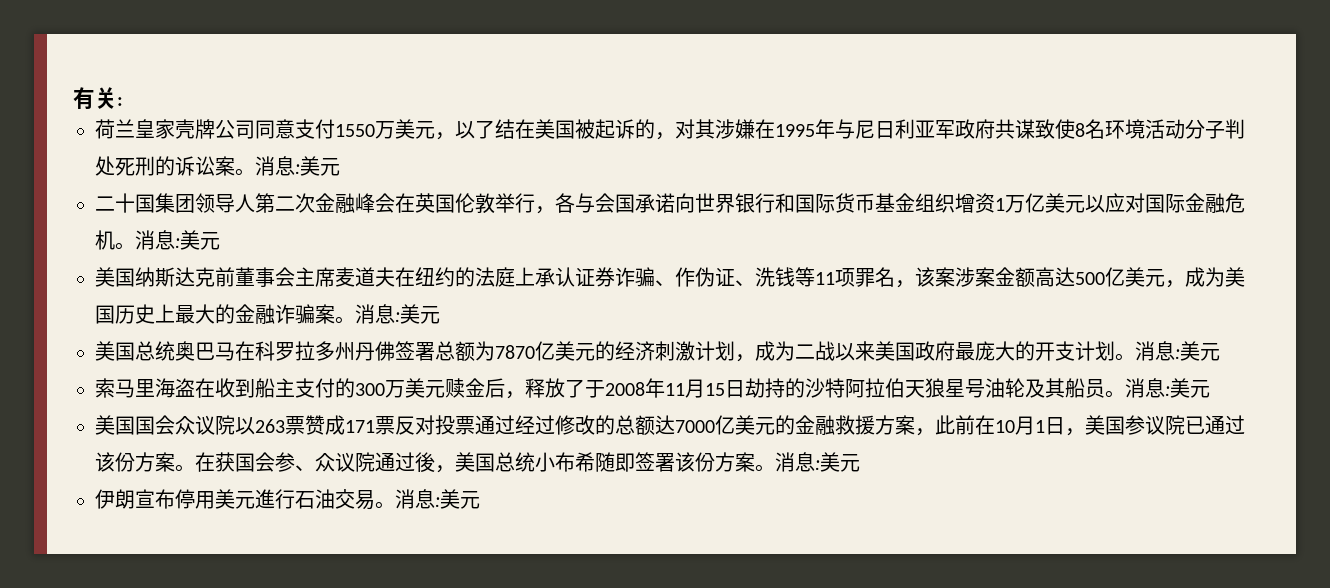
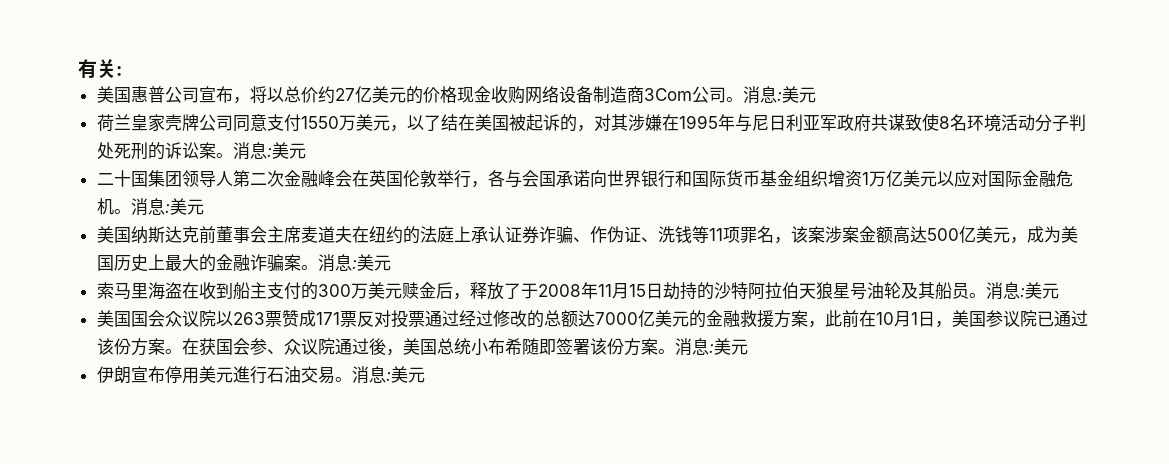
(122, 101) none -> [96,86,816,104] // 美国惠普公司宣布，将以总价约27亿美元的价格现金收购网络设备制造商3Com公司。消息:美元
[95,341,1220,362] // 美国总统奥巴马在科罗拉多州丹佛签署总额为7870亿美元的经济刺激计划，成为二战以来美国政府最庞大的开支计划。消息:美元 -> (391, 263) none

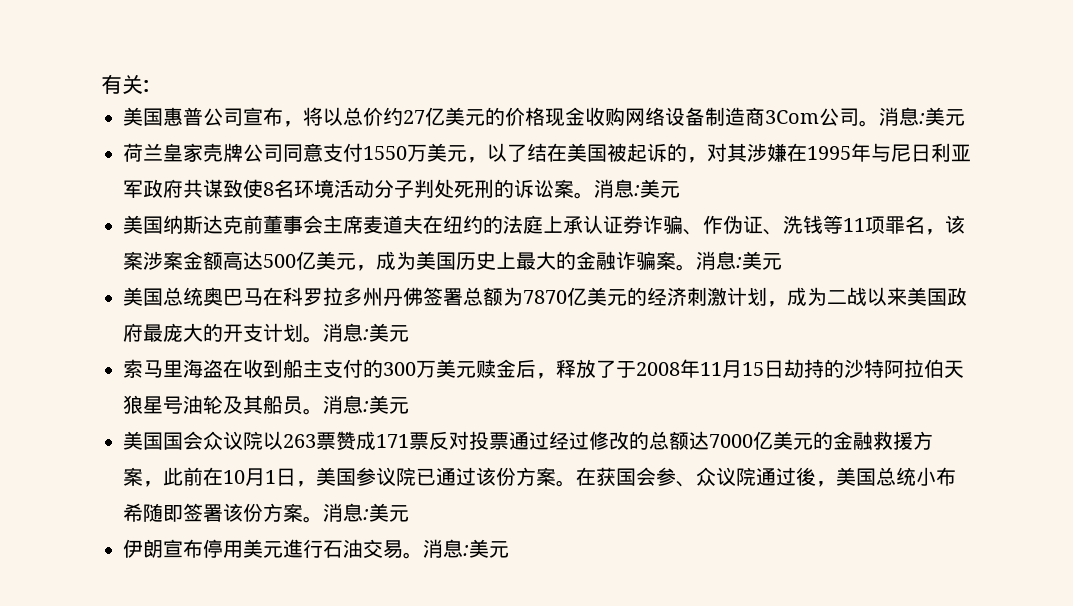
[96,170,1073,188] [96,198,204,216] // 二十国集团领导人第二次金融峰会在英国伦敦举行，各与会国承诺向世界银行和国际货币基金组织增资1万亿美元以应对国际金融危机。消息:美元 -> (680, 189) none
(391, 263) none -> [123,287,967,307] [123,323,409,343] // 美国总统奥巴马在科罗拉多州丹佛签署总额为7870亿美元的经济刺激计划，成为二战以来美国政府最庞大的开支计划。消息:美元

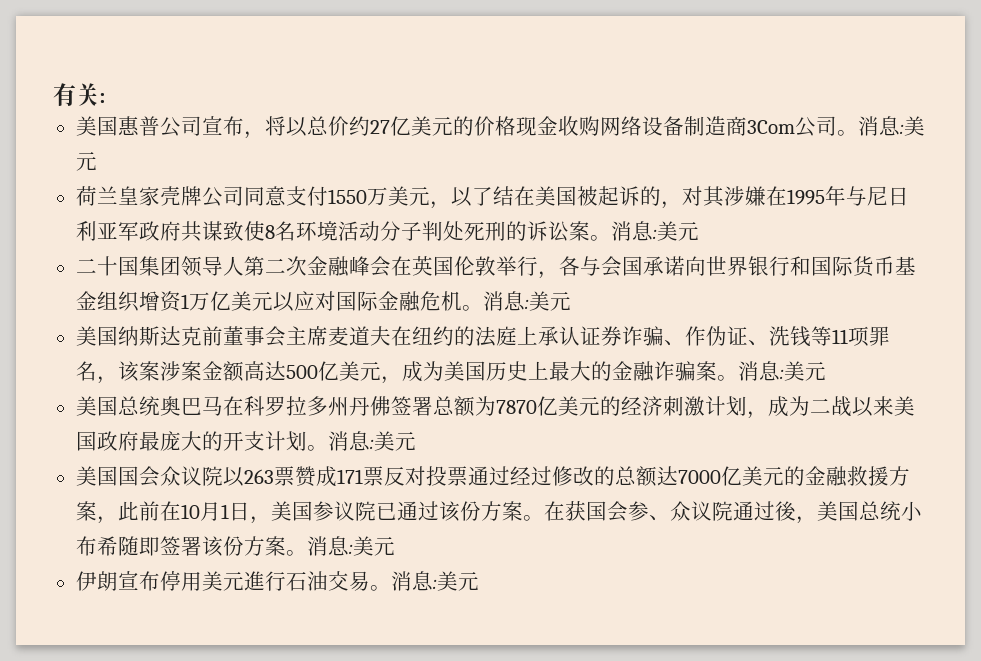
(680, 189) none -> [75,256,916,279] [75,291,571,312] // 二十国集团领导人第二次金融峰会在英国伦敦举行，各与会国承诺向世界银行和国际货币基金组织增资1万亿美元以应对国际金融危机。消息:美元
[123,359,964,379] [123,395,409,415] // 索马里海盗在收到船主支付的300万美元赎金后，释放了于2008年11月15日劫持的沙特阿拉伯天狼星号油轮及其船员。消息:美元 -> (416, 441) none

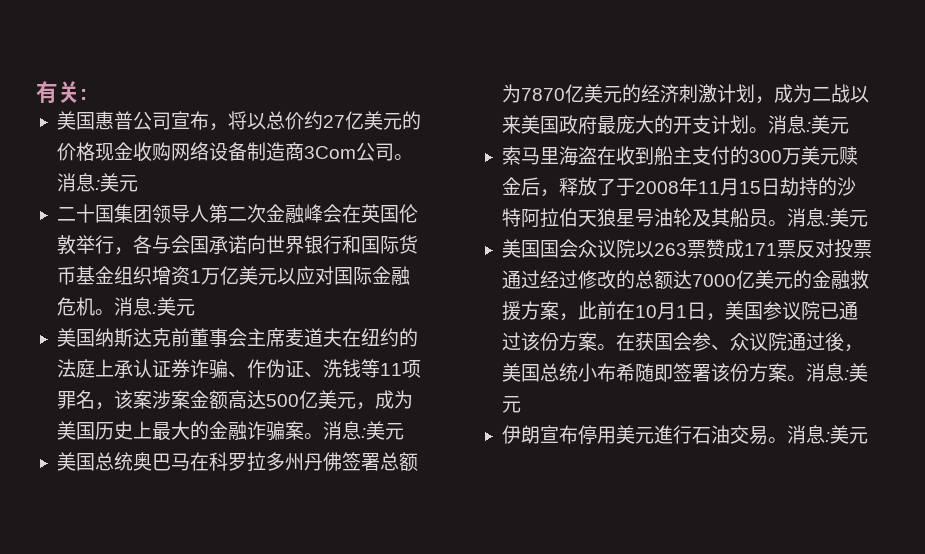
[75,186,909,209] [75,221,699,242] // 荷兰皇家壳牌公司同意支付1550万美元，以了结在美国被起诉的，对其涉嫌在1995年与尼日利亚军政府共谋致使8名环境活动分子判处死刑的诉讼案。消息:美元 -> (138, 183) none
(416, 441) none -> [501,146,858,166] [501,177,856,197] [501,208,868,228] // 索马里海盗在收到船主支付的300万美元赎金后，释放了于2008年11月15日劫持的沙特阿拉伯天狼星号油轮及其船员。消息:美元

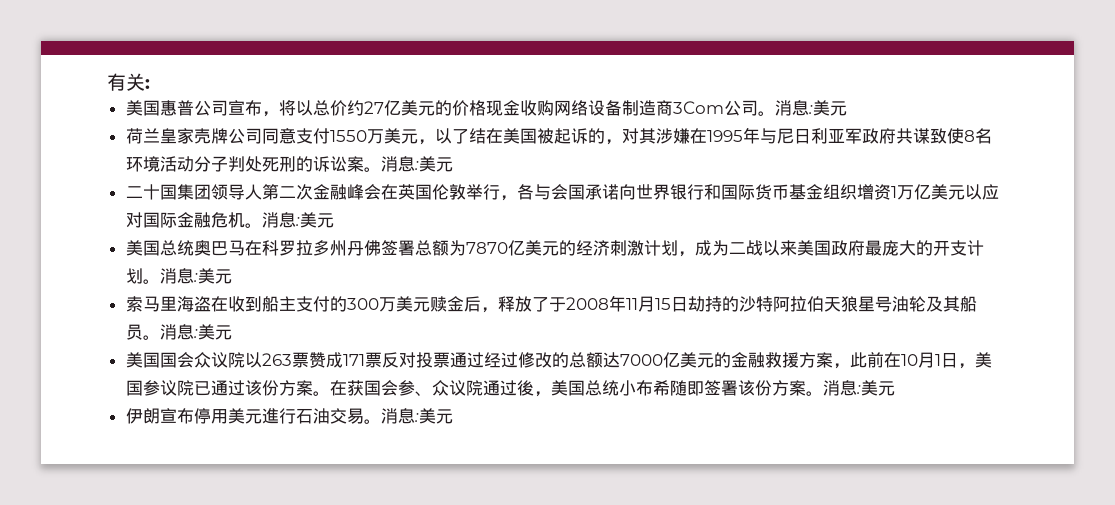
(138, 183) none -> [125,127,992,145] [125,156,453,172] // 荷兰皇家壳牌公司同意支付1550万美元，以了结在美国被起诉的，对其涉嫌在1995年与尼日利亚军政府共谋致使8名环境活动分子判处死刑的诉讼案。消息:美元
[56,328,418,347] [56,359,421,379] [56,390,413,410] [56,421,404,441] // 美国纳斯达克前董事会主席麦道夫在纽约的法庭上承认证券诈骗、作伪证、洗钱等11项罪名，该案涉案金额高达500亿美元，成为美国历史上最大的金融诈骗案。消息:美元 -> (334, 220) none

